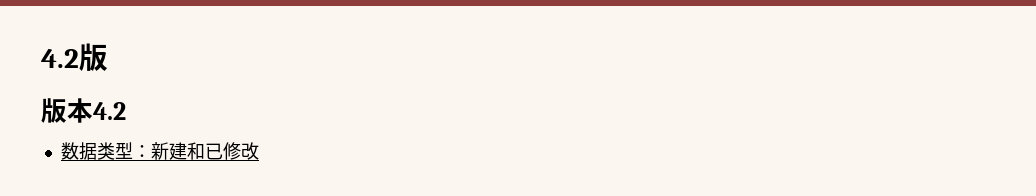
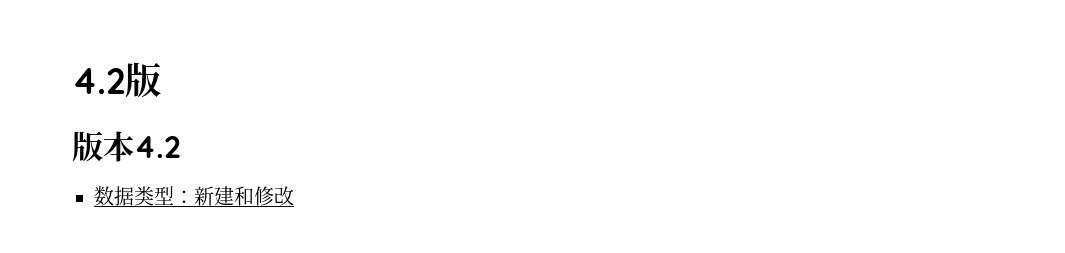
[204,143,223,160] 已 -> (254, 196) none

